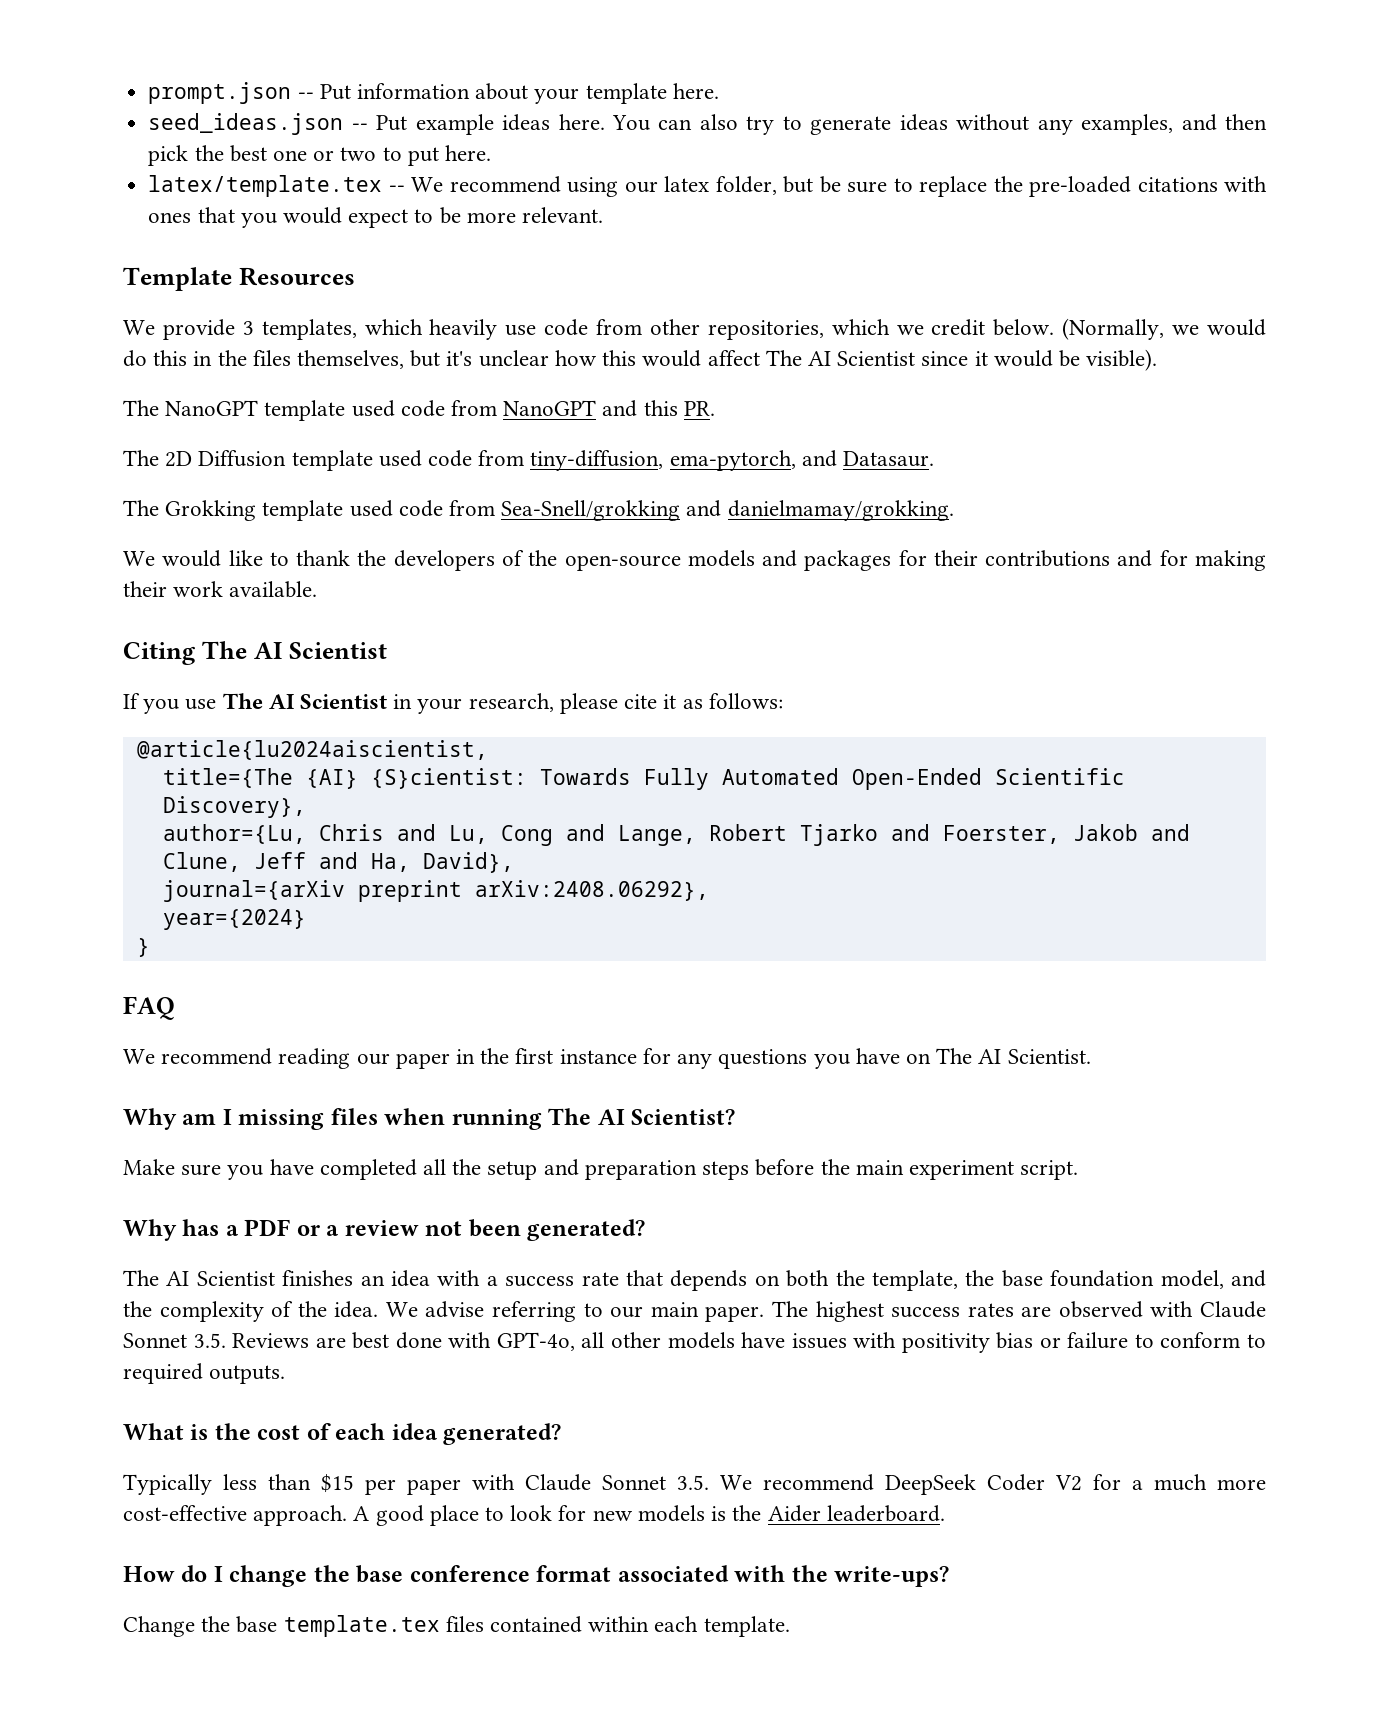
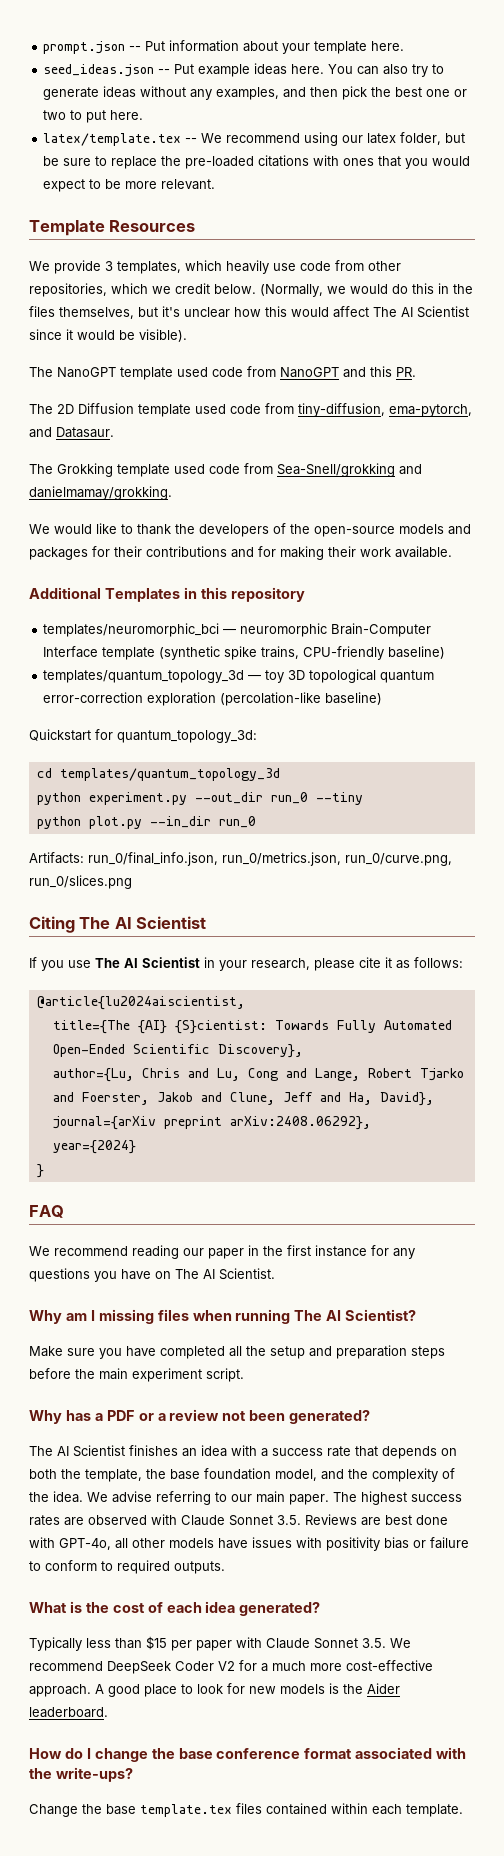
(318, 589) none -> [29,587,305,602] [43,623,432,637] [43,646,446,660] [43,669,435,683] [43,692,383,706] [29,729,257,743] [36,768,280,781] [36,792,363,805] [36,816,256,829] [29,852,452,866] [29,875,132,889] // Additional Templates in this repository // templates/neuromorphic_bci — neuromorphic Brain-Computer Interface template (synthetic spike trains, CPU-friendly baseline) // templates/quantum_topology_3d — toy 3D topological quantum error-correction exploration (percolation-like baseline) // Quickstart for quantum_topology_3d: // cd templates/quantum_topology_3d // python experiment.py --out_dir run_0 --tiny // python plot.py --in_dir run_0 // Artifacts: run_0/final_info.json, run_0/metrics.json, run_0/curve.png, run_0/slices.png

